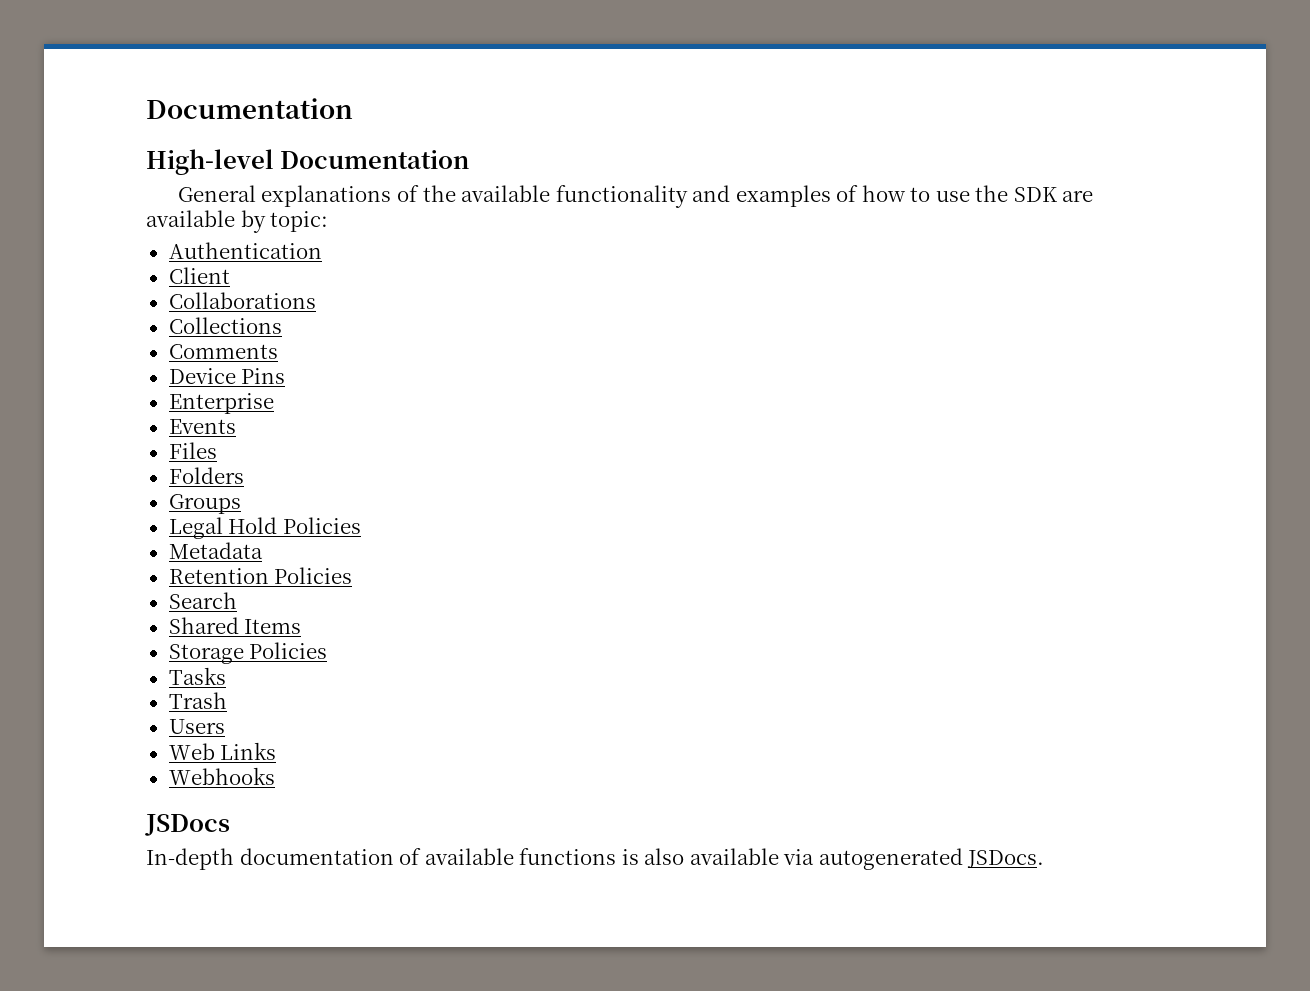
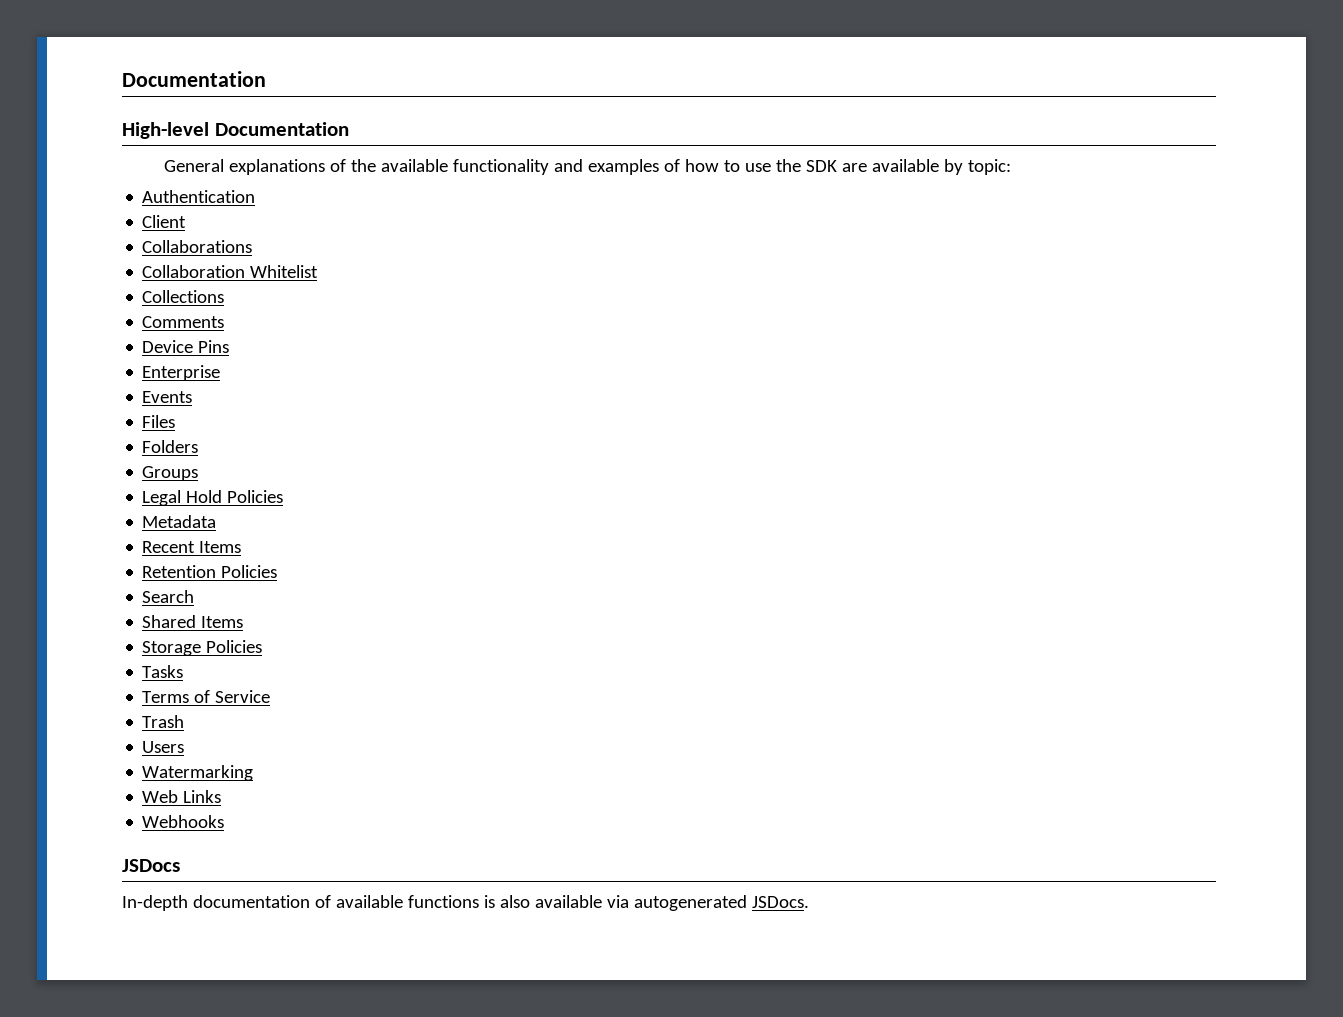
(316, 300) none -> [142,265,319,278] // Collaboration Whitelist
(263, 550) none -> [142,541,242,553] // Recent Items
(226, 676) none -> [142,690,271,703] // Terms of Service
(225, 726) none -> [142,765,254,781] // Watermarking

